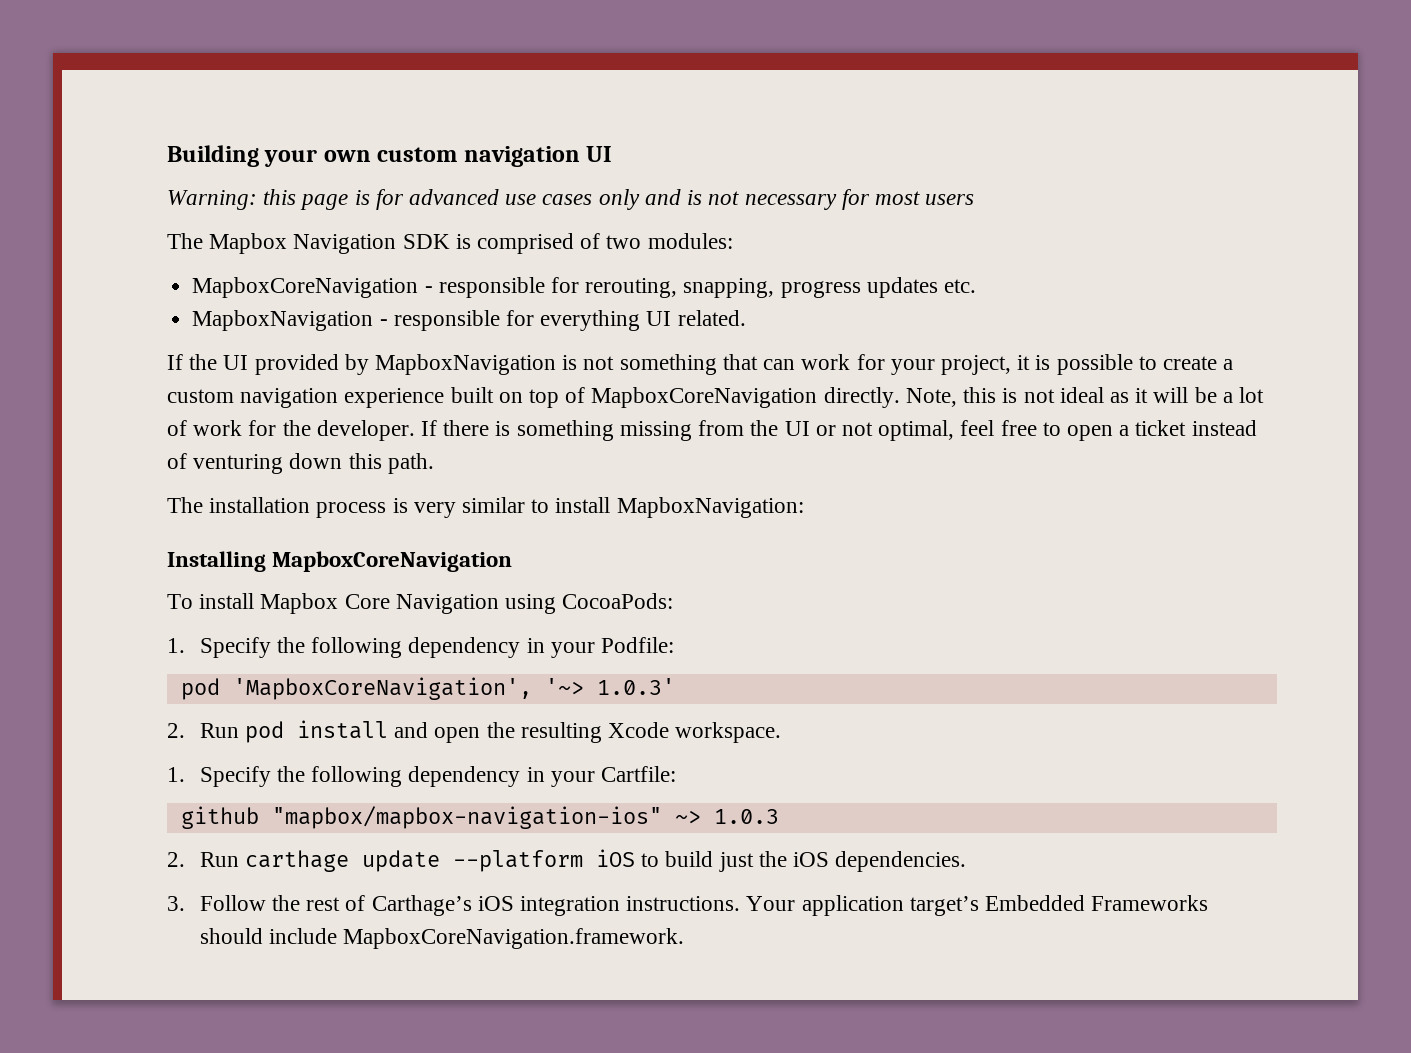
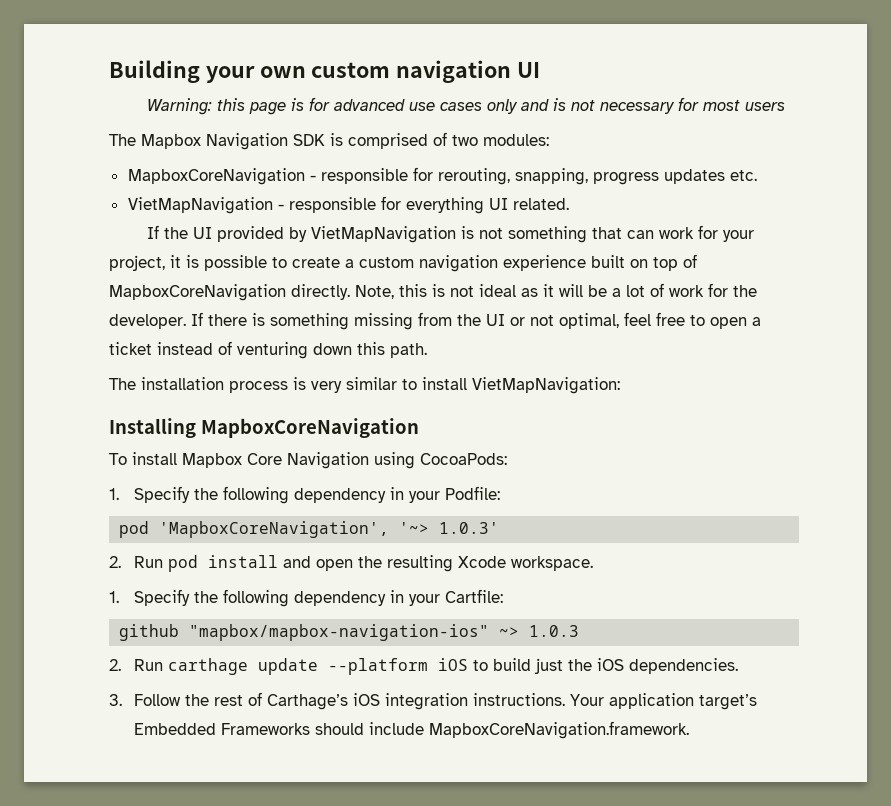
[192,310,374,331] MapboxNavigation -> [127,197,273,214] VietMapNavigation
[375,354,557,375] MapboxNavigation -> [310,226,456,243] VietMapNavigation
[616,497,804,518] MapboxNavigation: -> [472,377,620,394] VietMapNavigation:

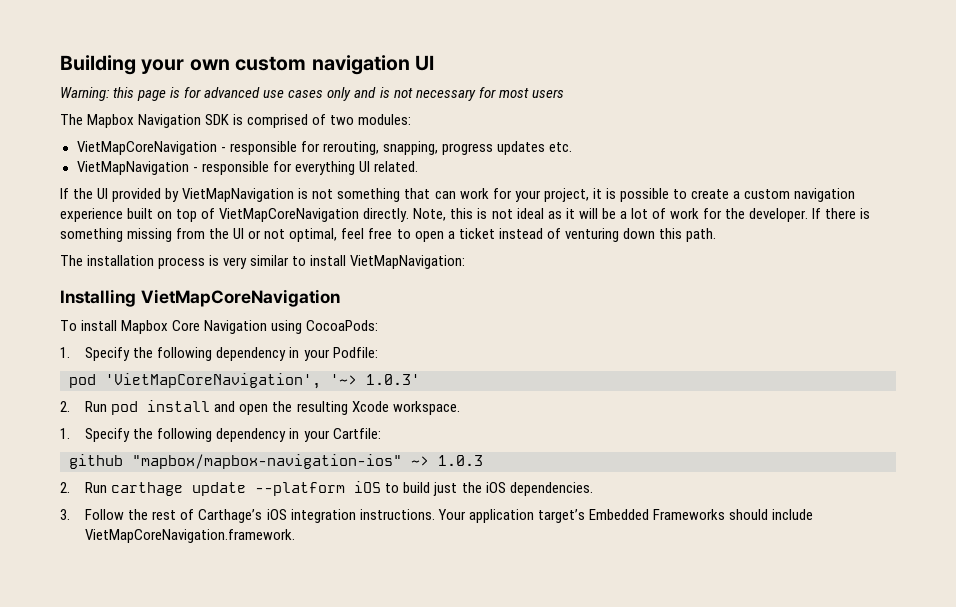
[127,168,305,185] MapboxCoreNavigation -> [76,141,217,155] VietMapCoreNavigation
[109,284,286,301] MapboxCoreNavigation -> [219,208,360,222] VietMapCoreNavigation
[200,418,419,438] MapboxCoreNavigation -> [140,289,340,307] VietMapCoreNavigation
[159,521,390,538] 'MapboxCoreNavigation', -> [105,373,321,389] 'VietMapCoreNavigation',
[428,721,689,739] MapboxCoreNavigation.framework. -> [85,529,296,543] VietMapCoreNavigation.framework.

